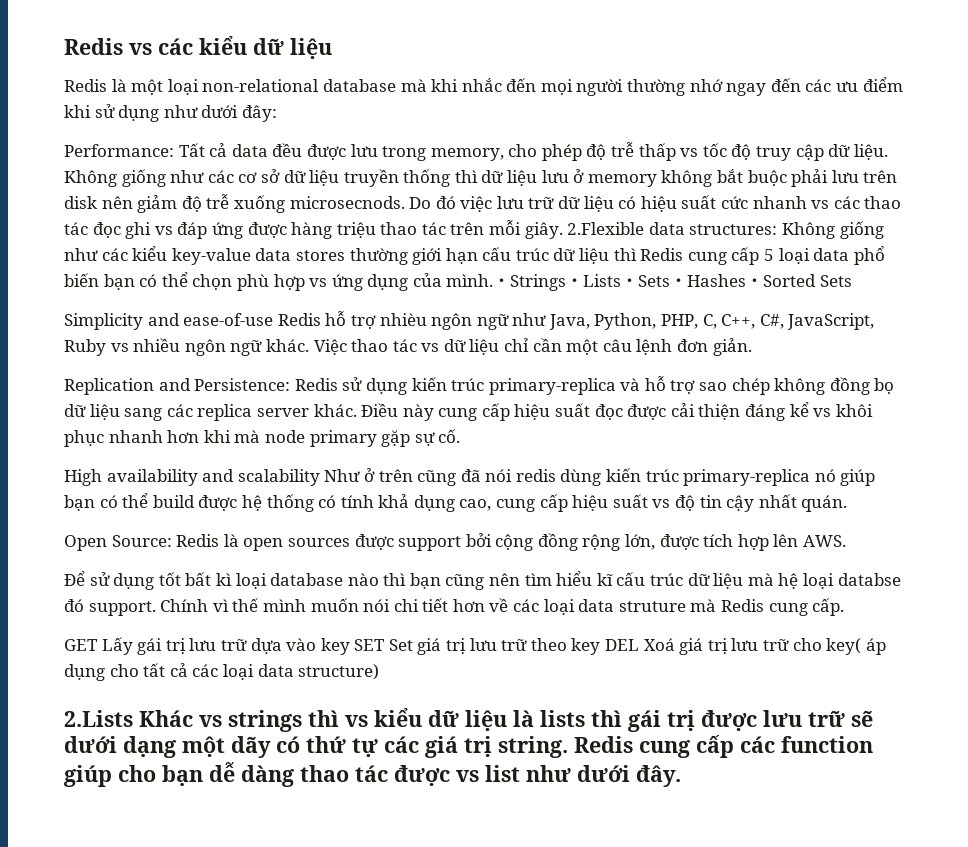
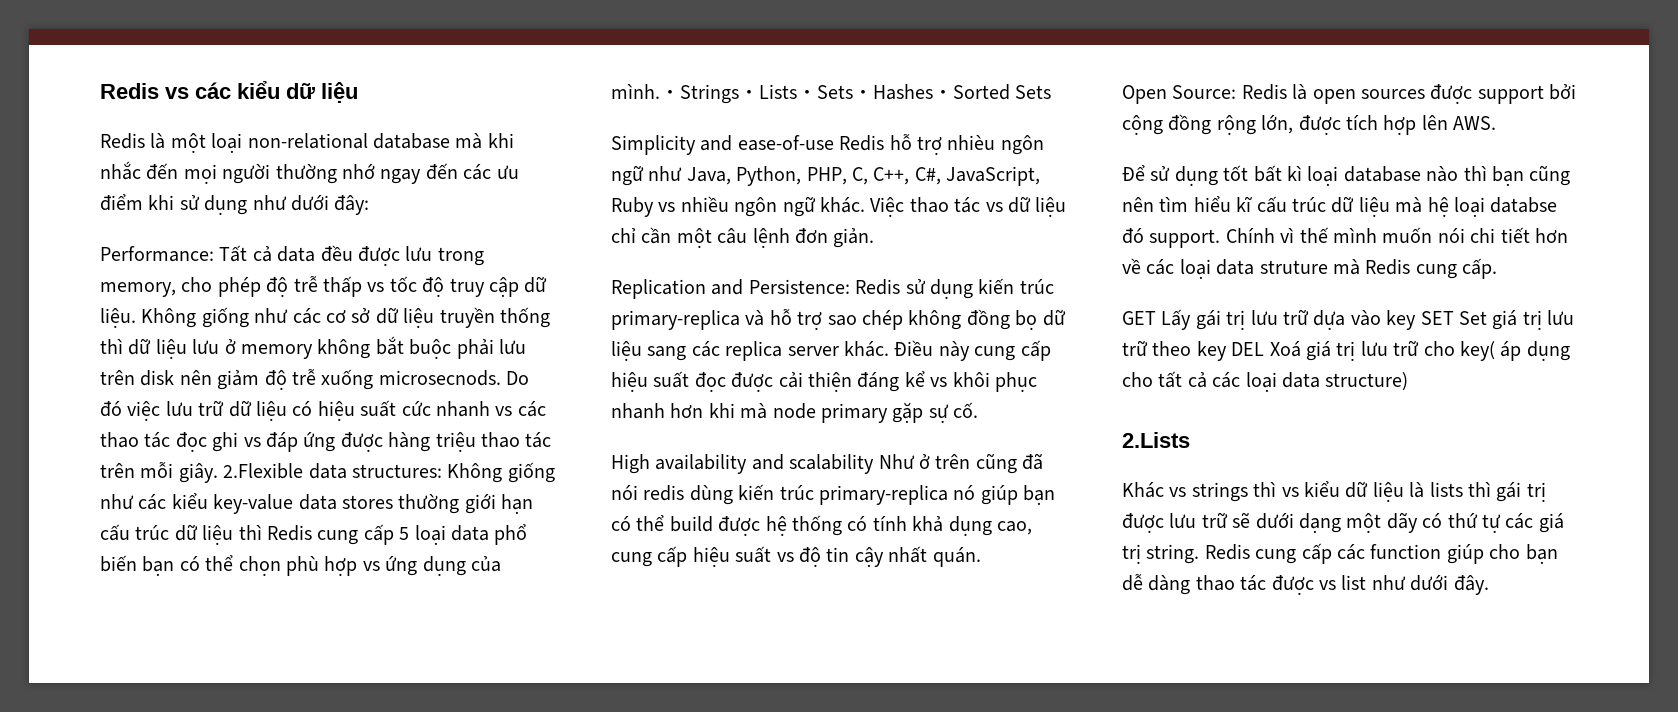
(133, 718) none -> (1190, 440) //

